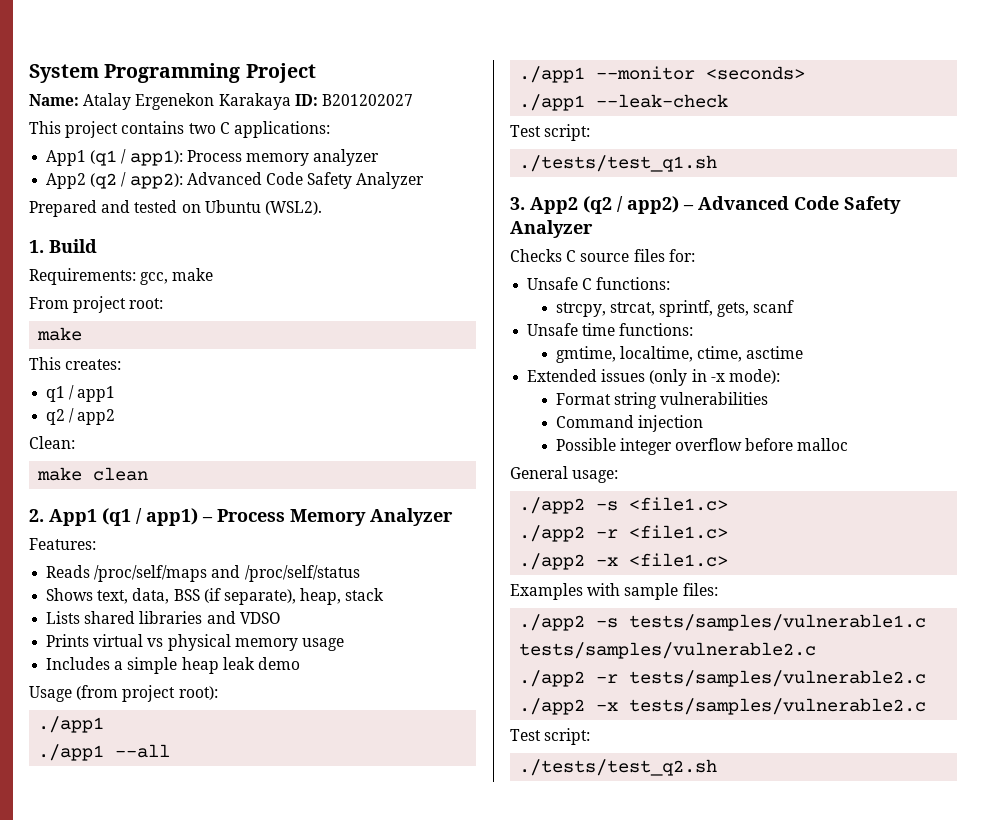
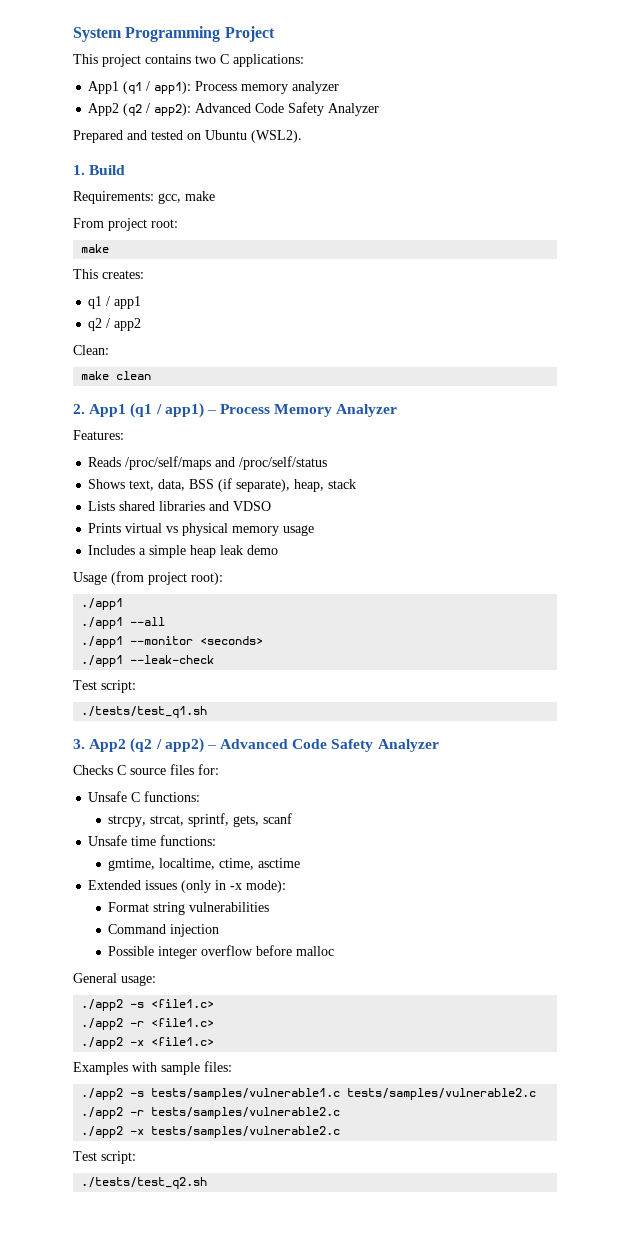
[29,93,413,110] // Name: Atalay Ergenekon Karakaya ID: B201202027 -> (275, 34) none

